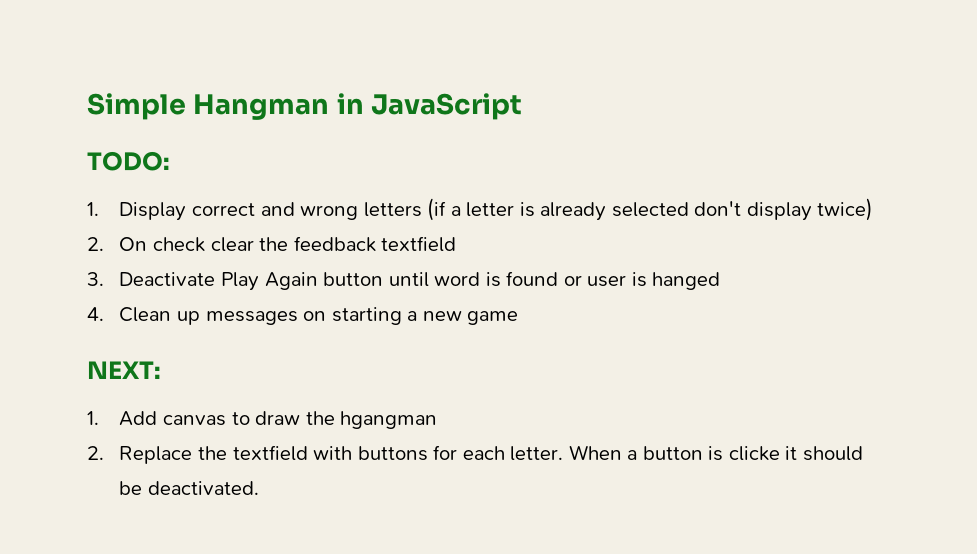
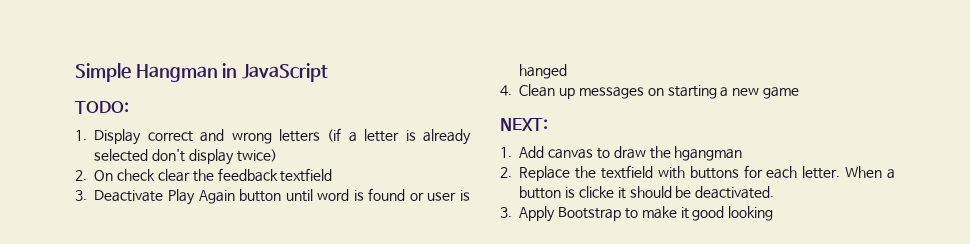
(260, 488) none -> [500,206,774,222] // 3. Apply Bootstrap to make it good looking

